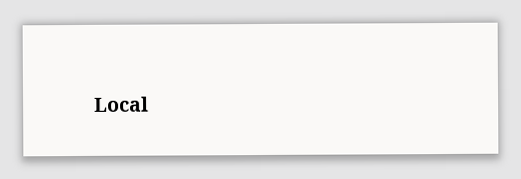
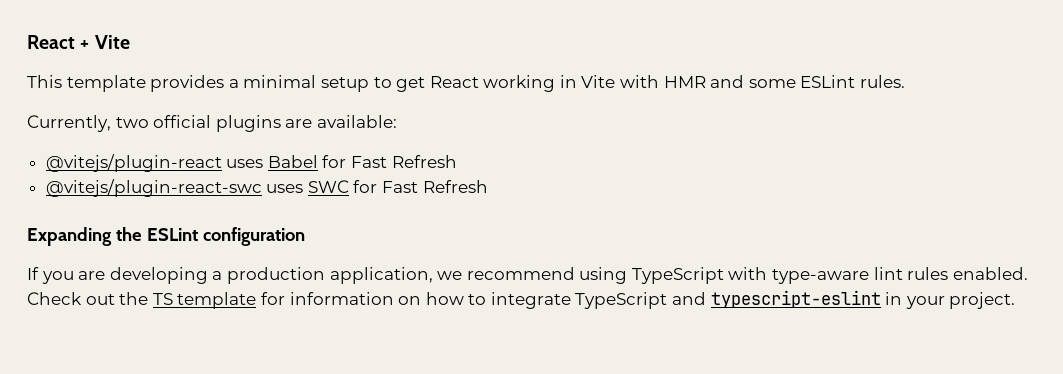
[94,96,149,112] Local -> [27,35,130,49] [27,75,906,92] [27,115,397,132] [45,154,457,172] [45,179,488,197] [27,227,305,246] [27,267,1028,284] [27,290,1016,309] React + Vite // This template provides a minimal setup to get React working in Vite with HMR and some ESLint rules. // Currently, two official plugins are available: // @vitejs/plugin-react uses Babel for Fast Refresh // @vitejs/plugin-react-swc uses SWC for Fast Refresh // Expanding the ESLint configuration // If you are developing a production application, we recommend using TypeScript with type-aware lint rules enabled. Check out the TS template for information on how to integrate TypeScript and typescript-eslint in your project.

